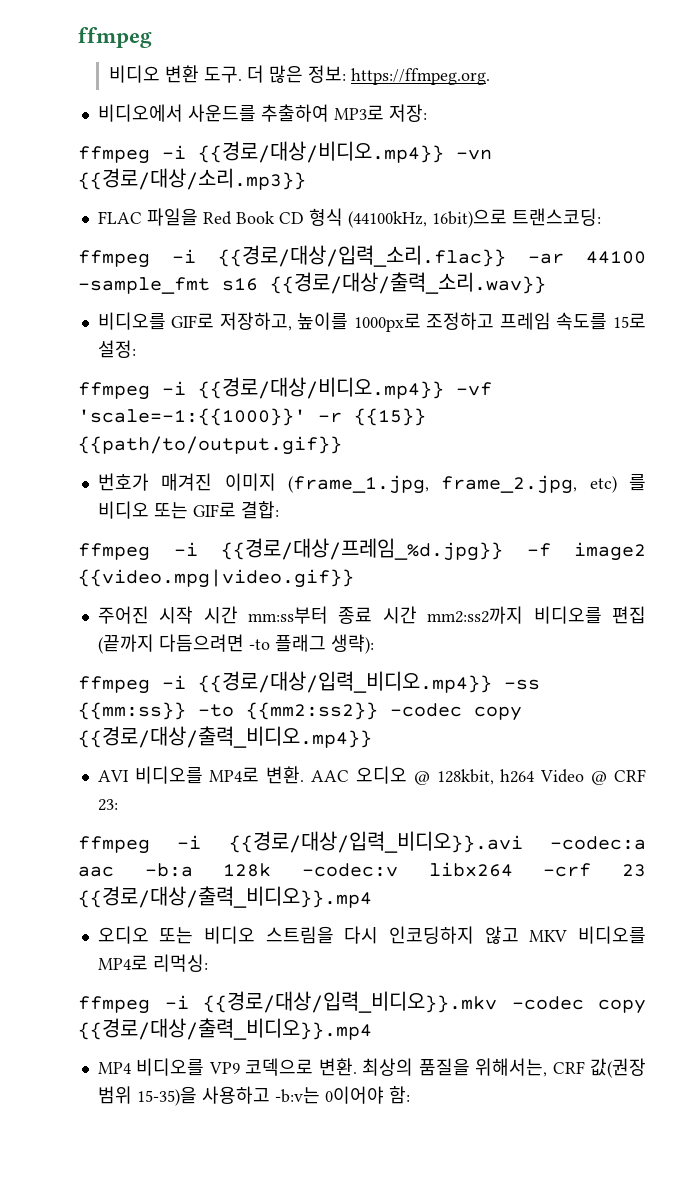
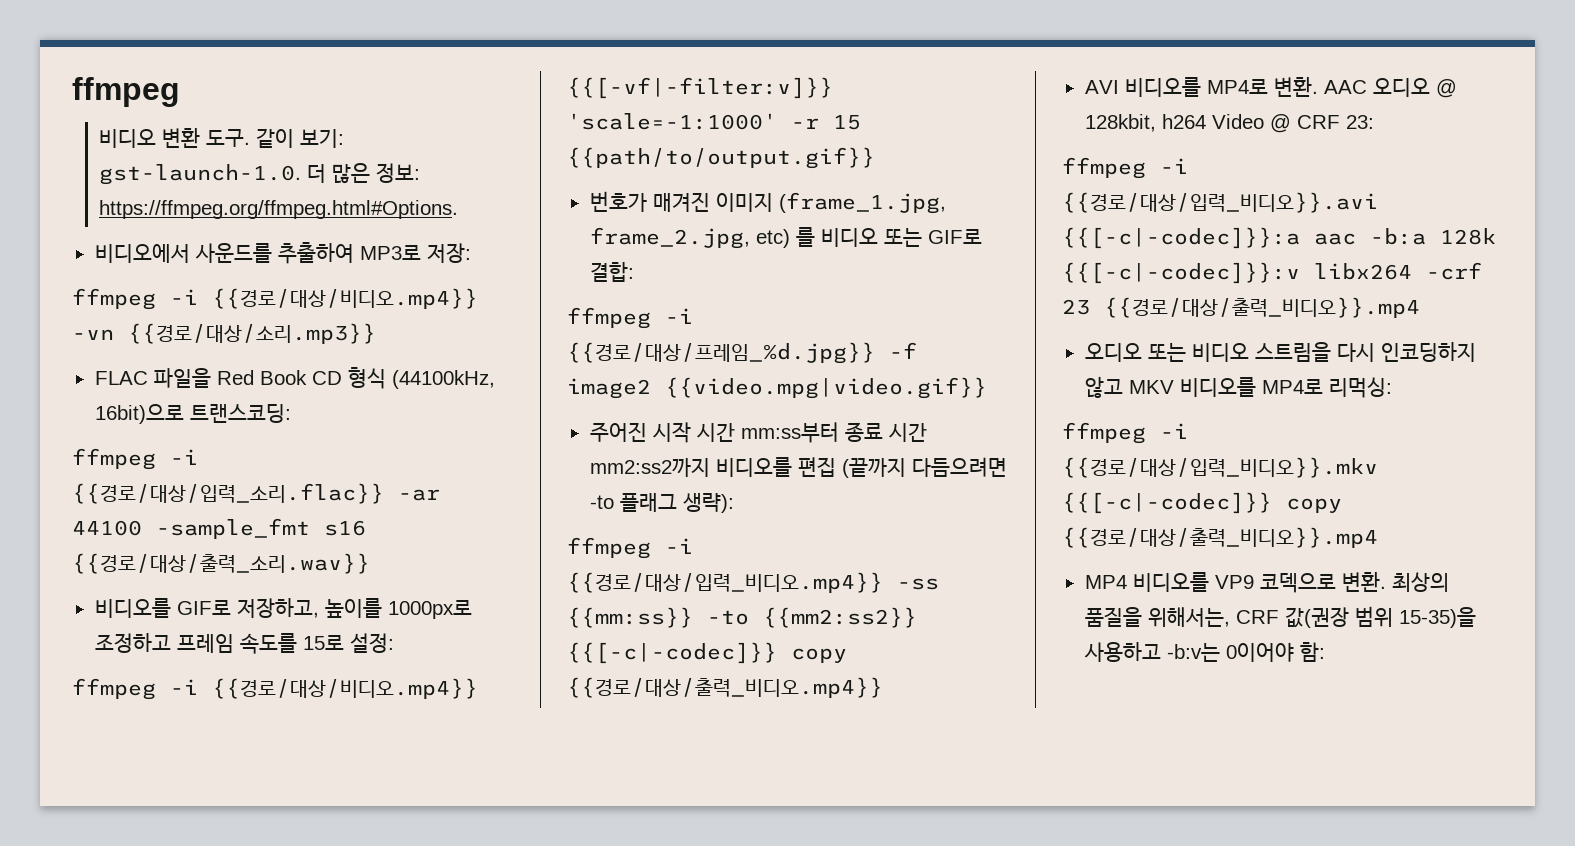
(242, 74) none -> [256,128,345,148] [99,164,302,185] 같이 보기: gst-launch-1.0.
[350,68,490,85] https://ffmpeg.org. -> [99,200,459,219] https://ffmpeg.org/ffmpeg.html#Options.
[456,382,492,396] [78,408,426,426] -vf 'scale=-1:{{1000}}' -r {{15}} -> [567,77,833,99] [567,113,861,130] {{[-vf|-filter:v]}} 'scale=-1:1000' -r 15
[390,703,462,717] -codec -> [567,642,777,664] {{[-c|-codec]}}
[550,836,646,850] -codec:a -> [1062,227,1300,249] {{[-c|-codec]}}:a
[302,863,398,877] -codec:v -> [1062,262,1300,284] {{[-c|-codec]}}:v
[511,996,584,1010] -codec -> [1062,492,1272,514] {{[-c|-codec]}}

